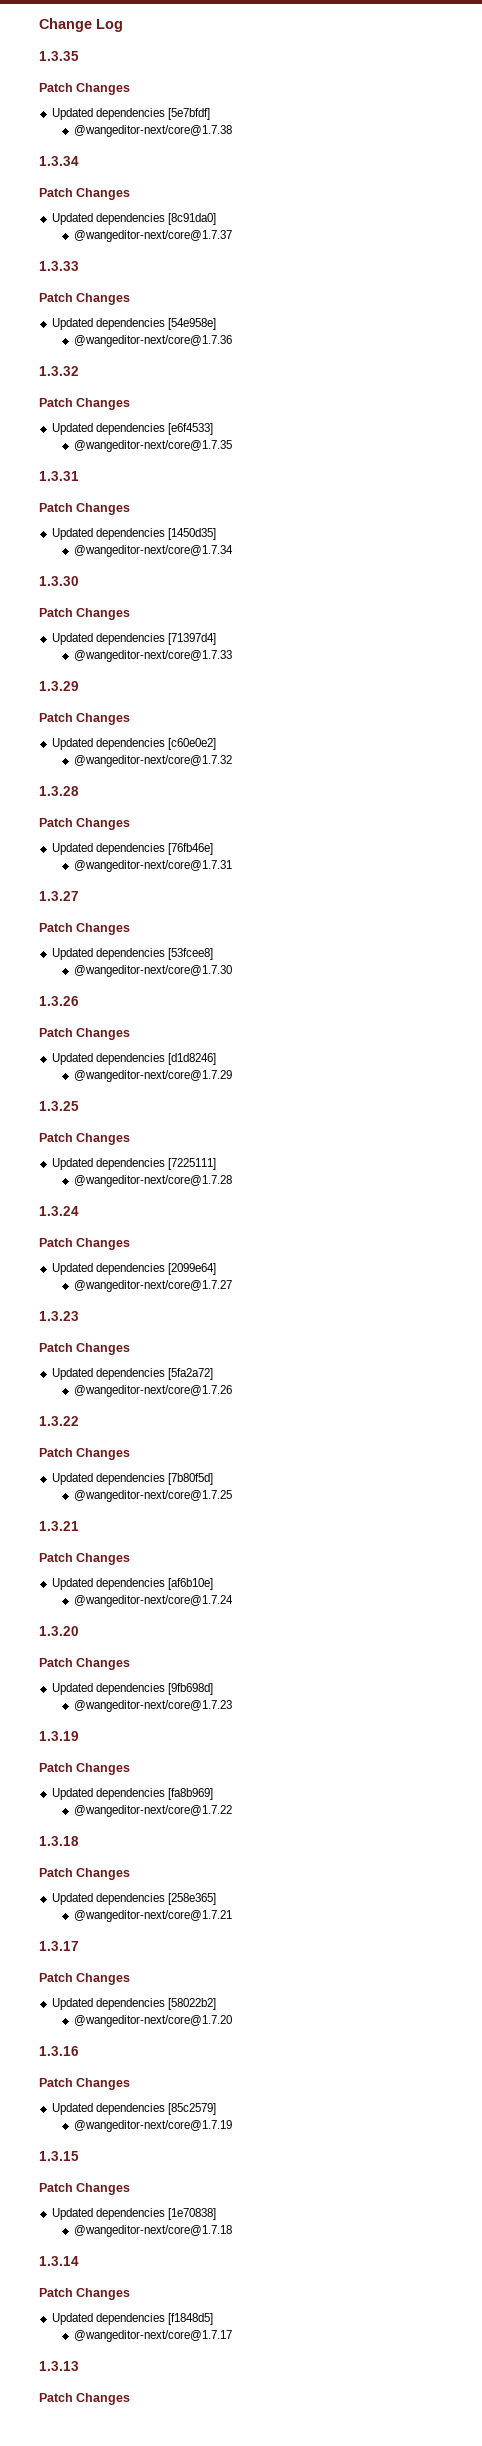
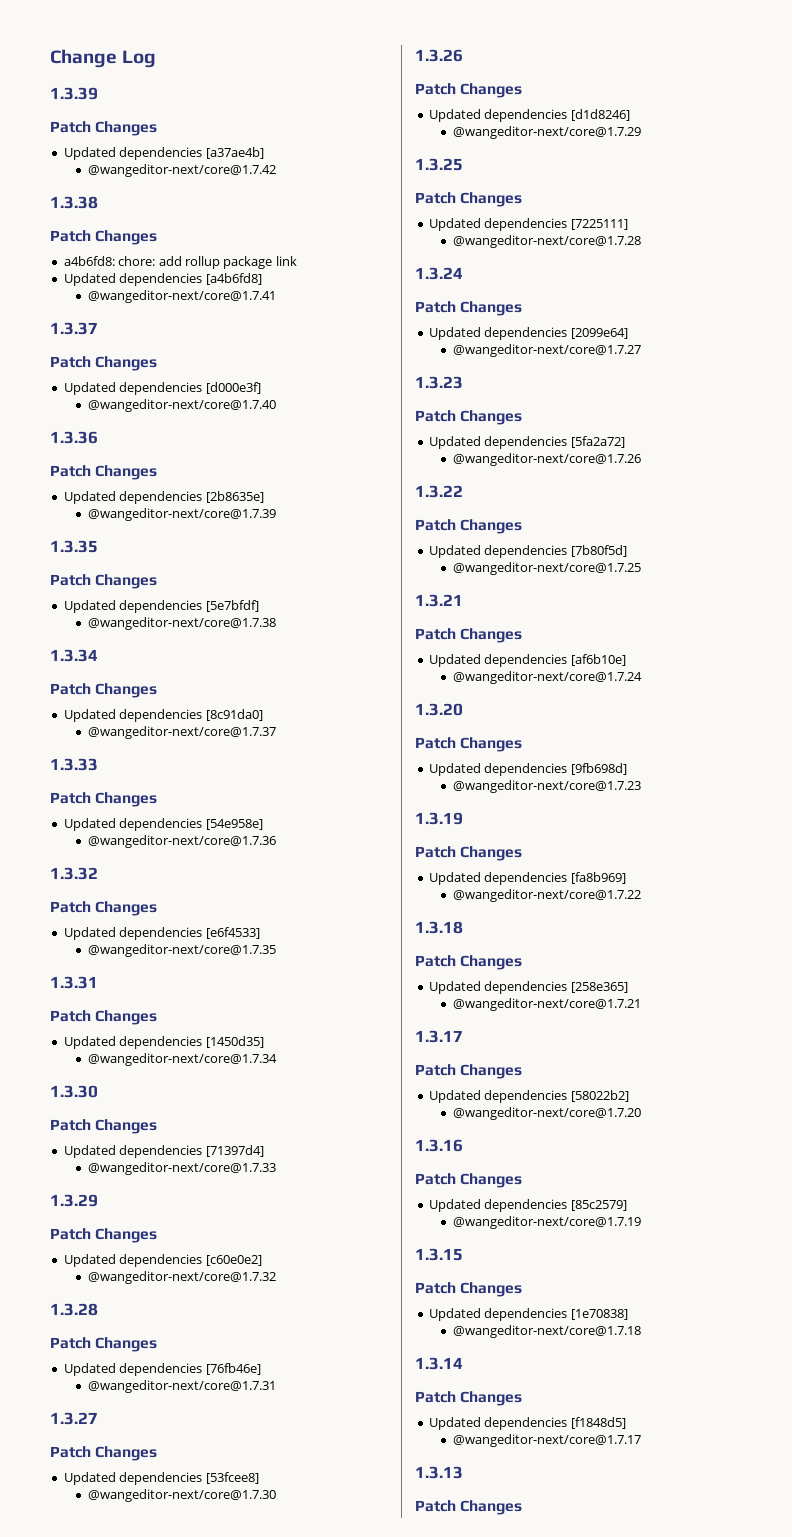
(123, 25) none -> [50,87,98,100] [50,121,158,136] [63,147,264,160] [87,164,276,177] [50,196,98,209] [50,230,158,245] [63,256,297,269] [63,273,262,286] [87,290,276,303] [50,322,98,335] [50,356,158,371] [63,382,261,395] [87,399,276,412] [50,431,98,444] [50,465,158,480] [63,491,264,504] [87,508,276,521] // 1.3.39 // Patch Changes // Updated dependencies [a37ae4b] // @wangeditor-next/core@1.7.42 // 1.3.38 // Patch Changes // a4b6fd8: chore: add rollup package link // Updated dependencies [a4b6fd8] // @wangeditor-next/core@1.7.41 // 1.3.37 // Patch Changes // Updated dependencies [d000e3f] // @wangeditor-next/core@1.7.40 // 1.3.36 // Patch Changes // Updated dependencies [2b8635e] // @wangeditor-next/core@1.7.39

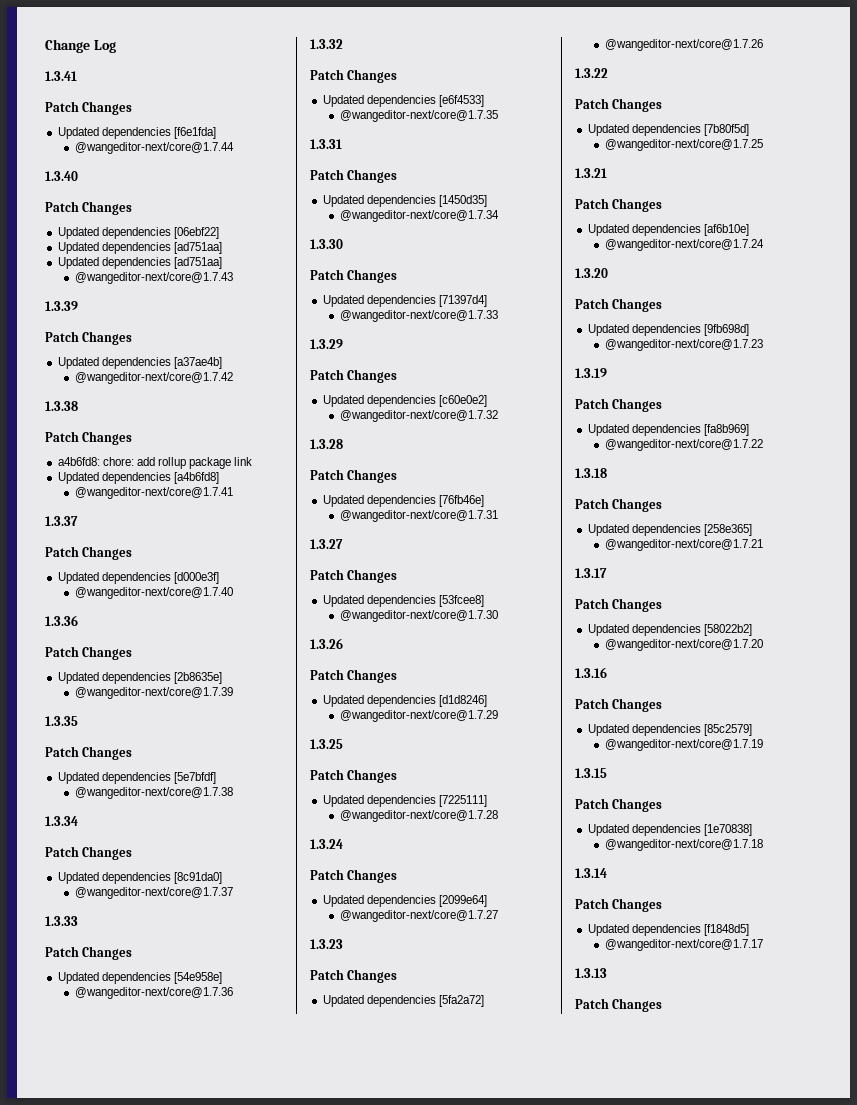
(157, 59) none -> [45,71,77,81] [45,101,133,115] [57,127,216,139] [74,142,234,154] [45,171,78,181] [45,201,133,215] [57,227,219,239] [57,242,222,254] [57,257,222,269] [74,272,233,284] // 1.3.41 // Patch Changes // Updated dependencies [f6e1fda] // @wangeditor-next/core@1.7.44 // 1.3.40 // Patch Changes // Updated dependencies [06ebf22] // Updated dependencies [ad751aa] // Updated dependencies [ad751aa] // @wangeditor-next/core@1.7.43

